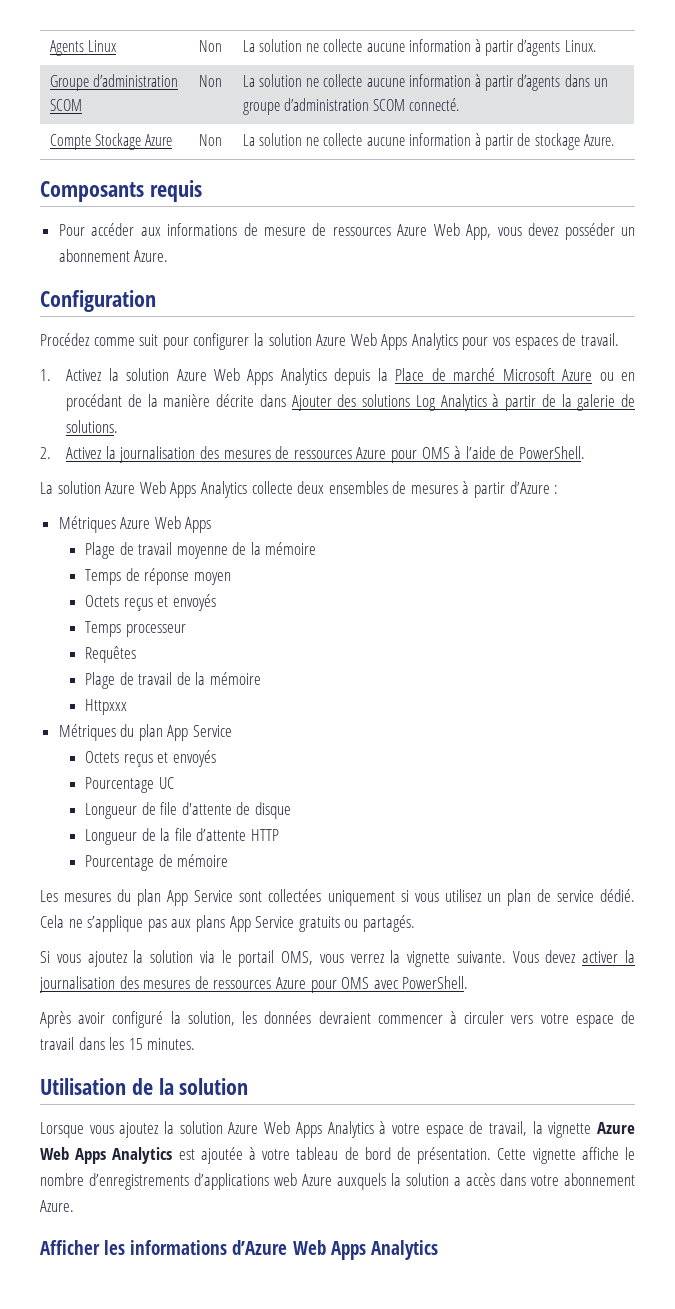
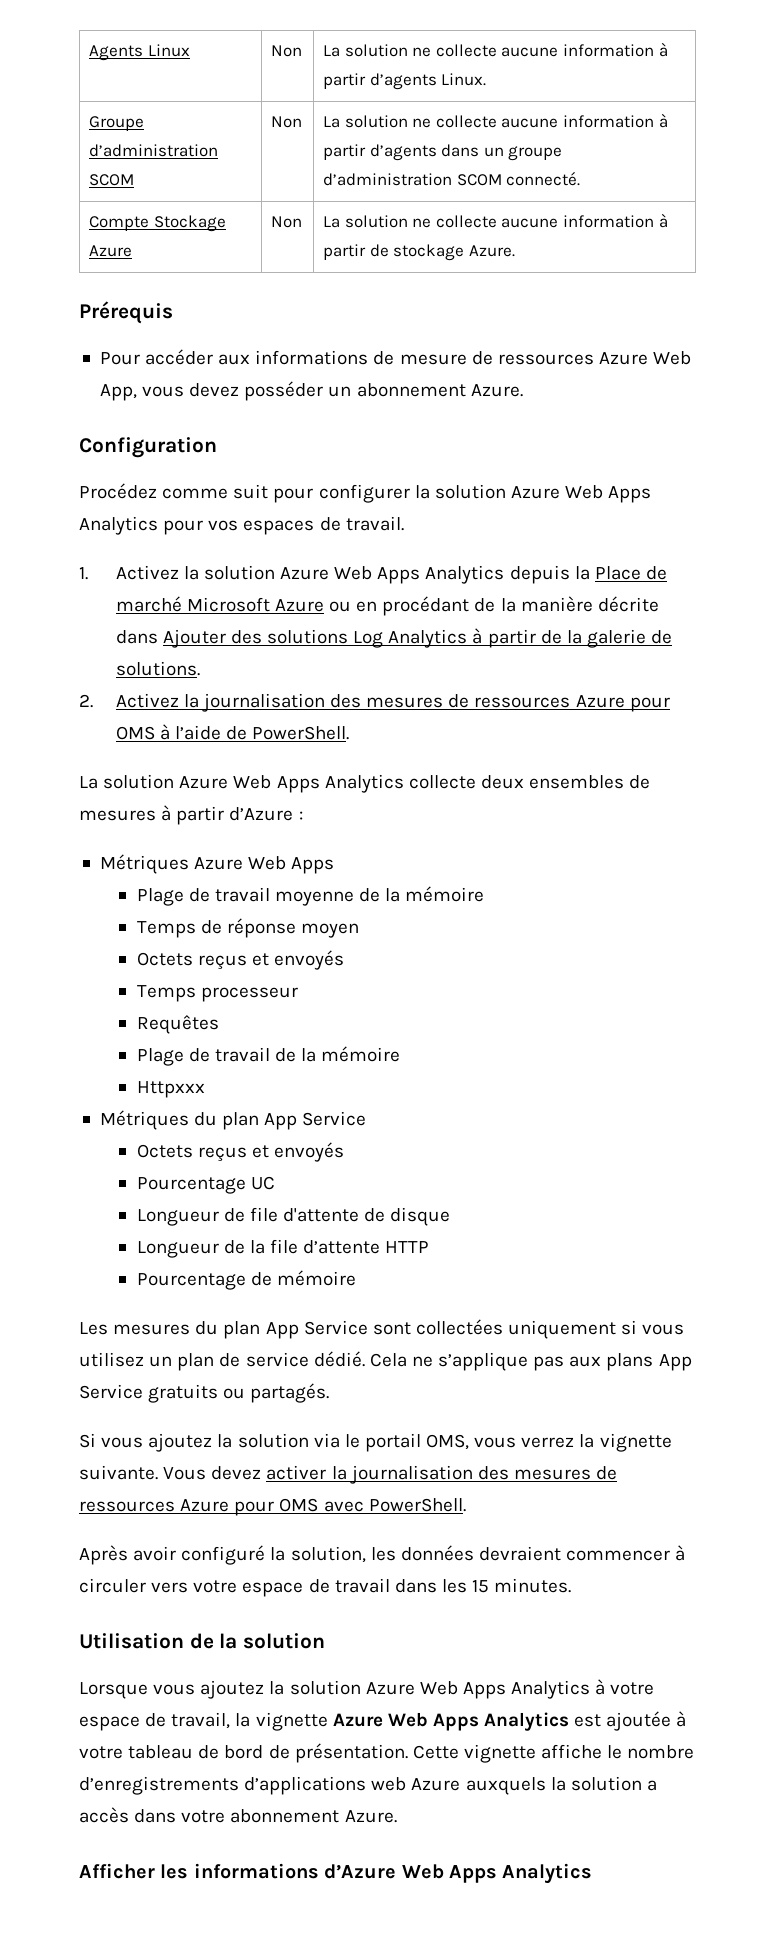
[40,180,202,202] Composants requis -> [79,301,173,324] Prérequis

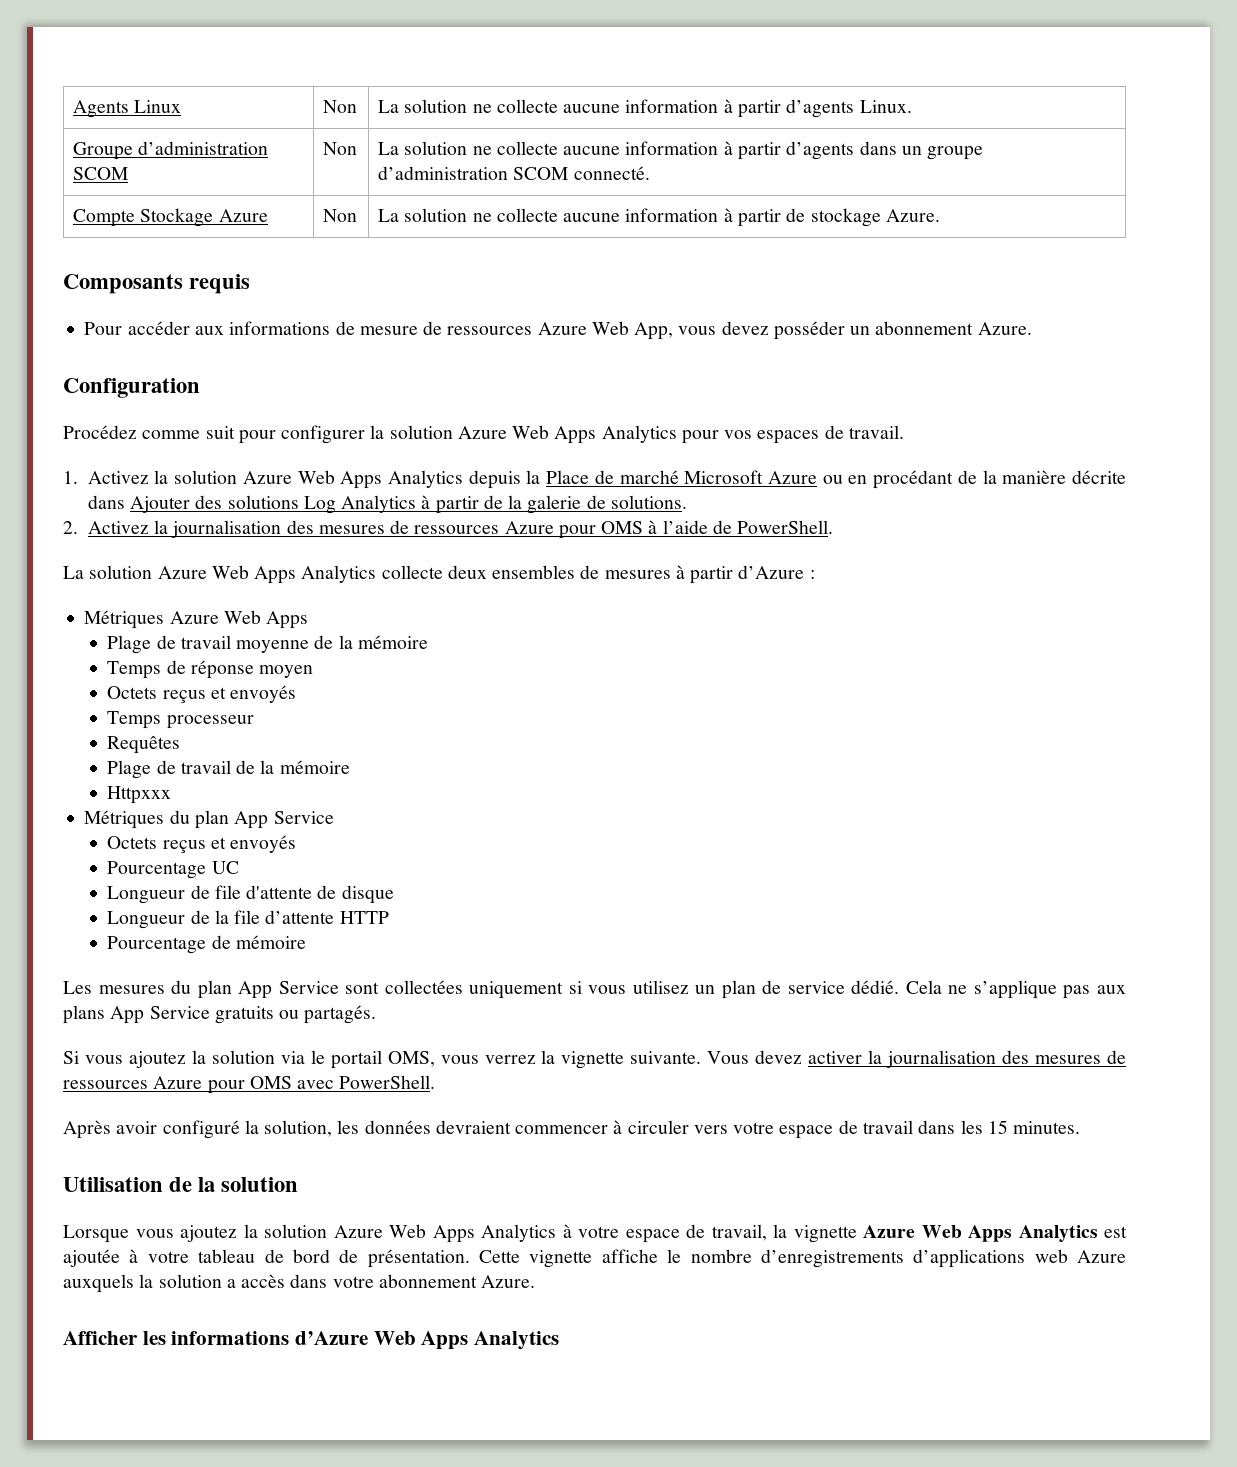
[79,301,173,324] Prérequis -> [63,274,251,294] Composants requis

